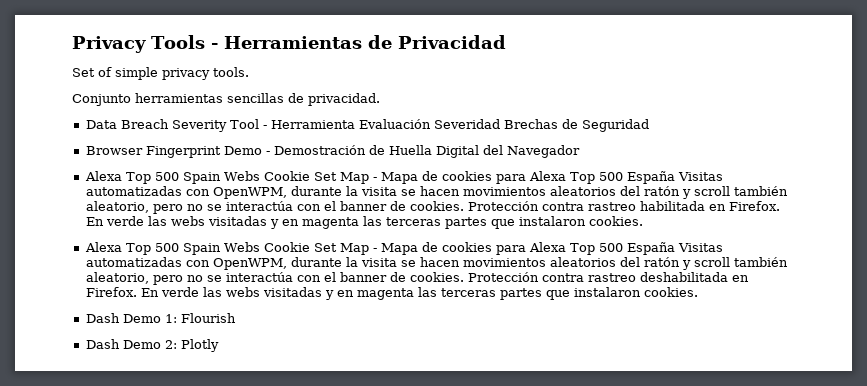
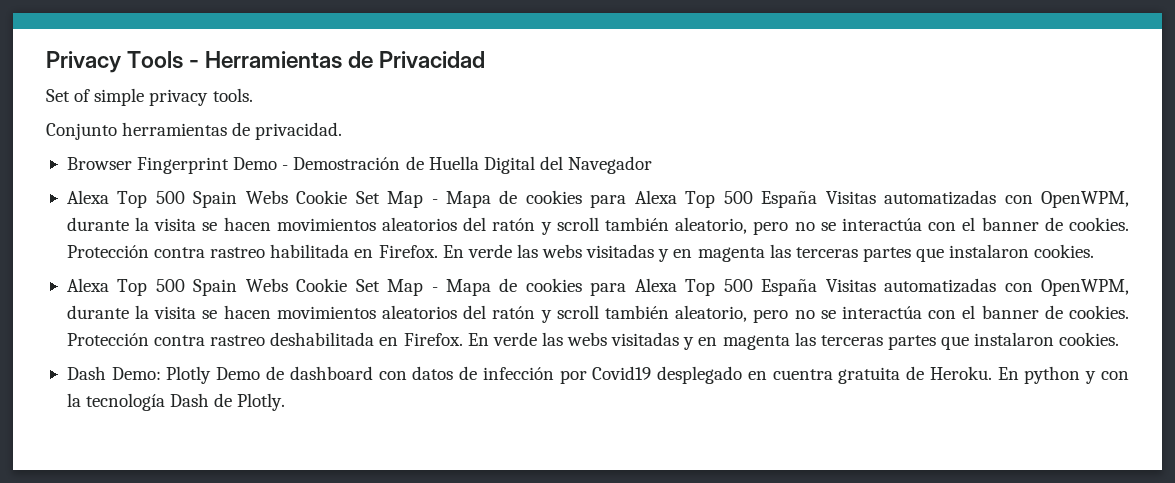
[227,93,284,103] sencillas -> (228, 129) none
[85,119,649,132] // Data Breach Severity Tool - Herramienta Evaluación Severidad Brechas de Seguridad -> (343, 131) none
[122,313,236,323] [85,339,219,352] Demo 1: Flourish // Dash Demo 2: Plotly -> [111,366,1129,384] [66,393,286,411] Demo: Plotly Demo de dashboard con datos de infección por Covid19 desplegado en cuentra gratuita de Heroku. En python y con la tecnología Dash de Plotly.

